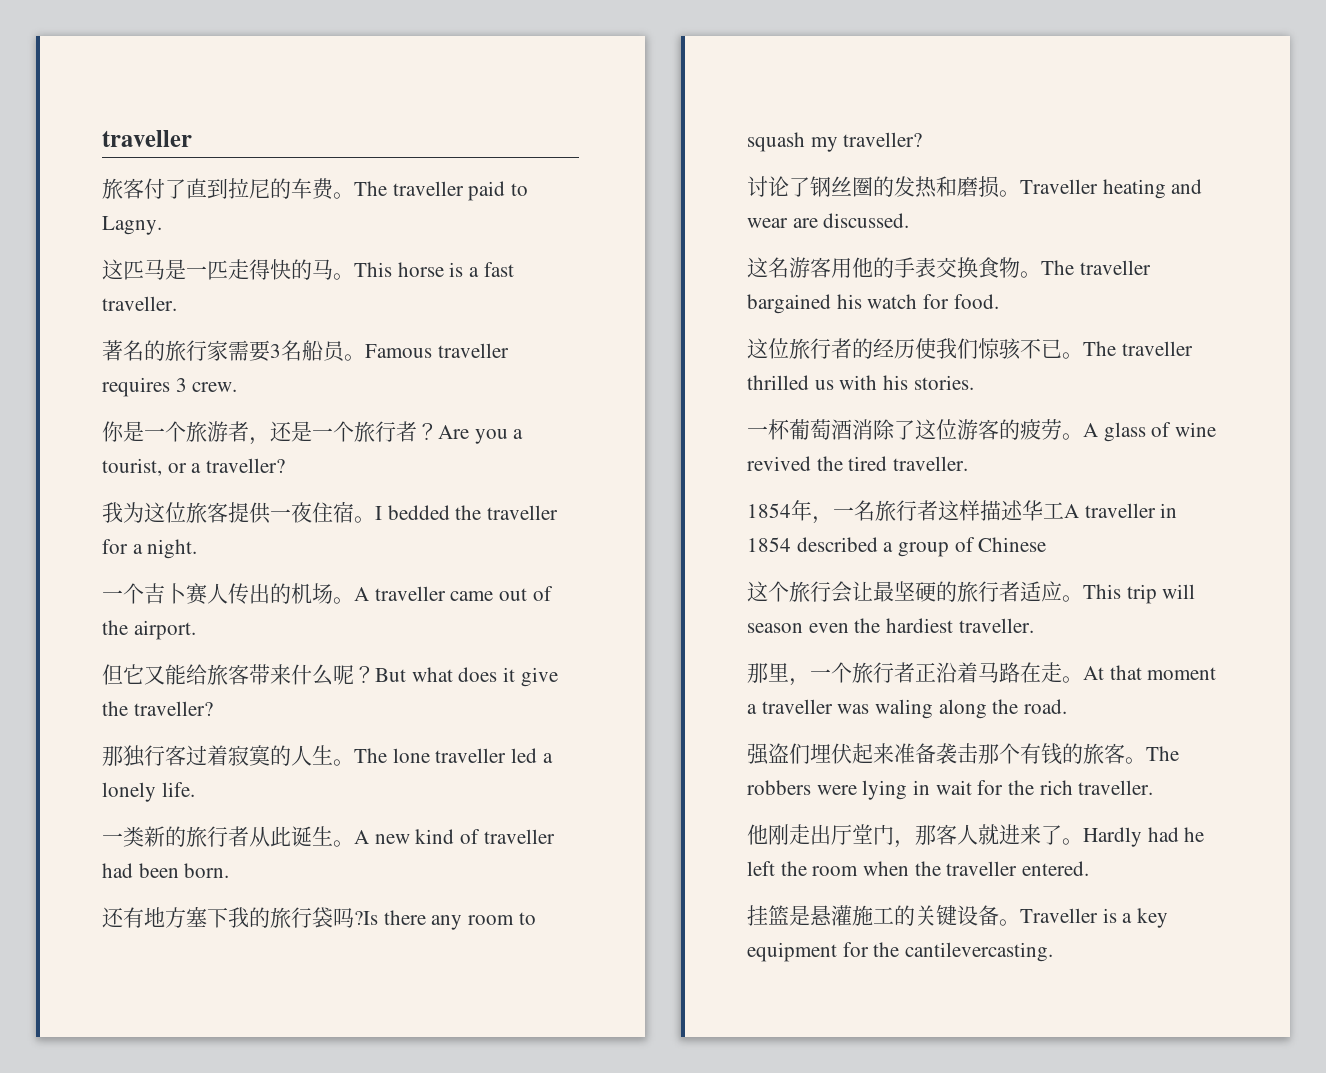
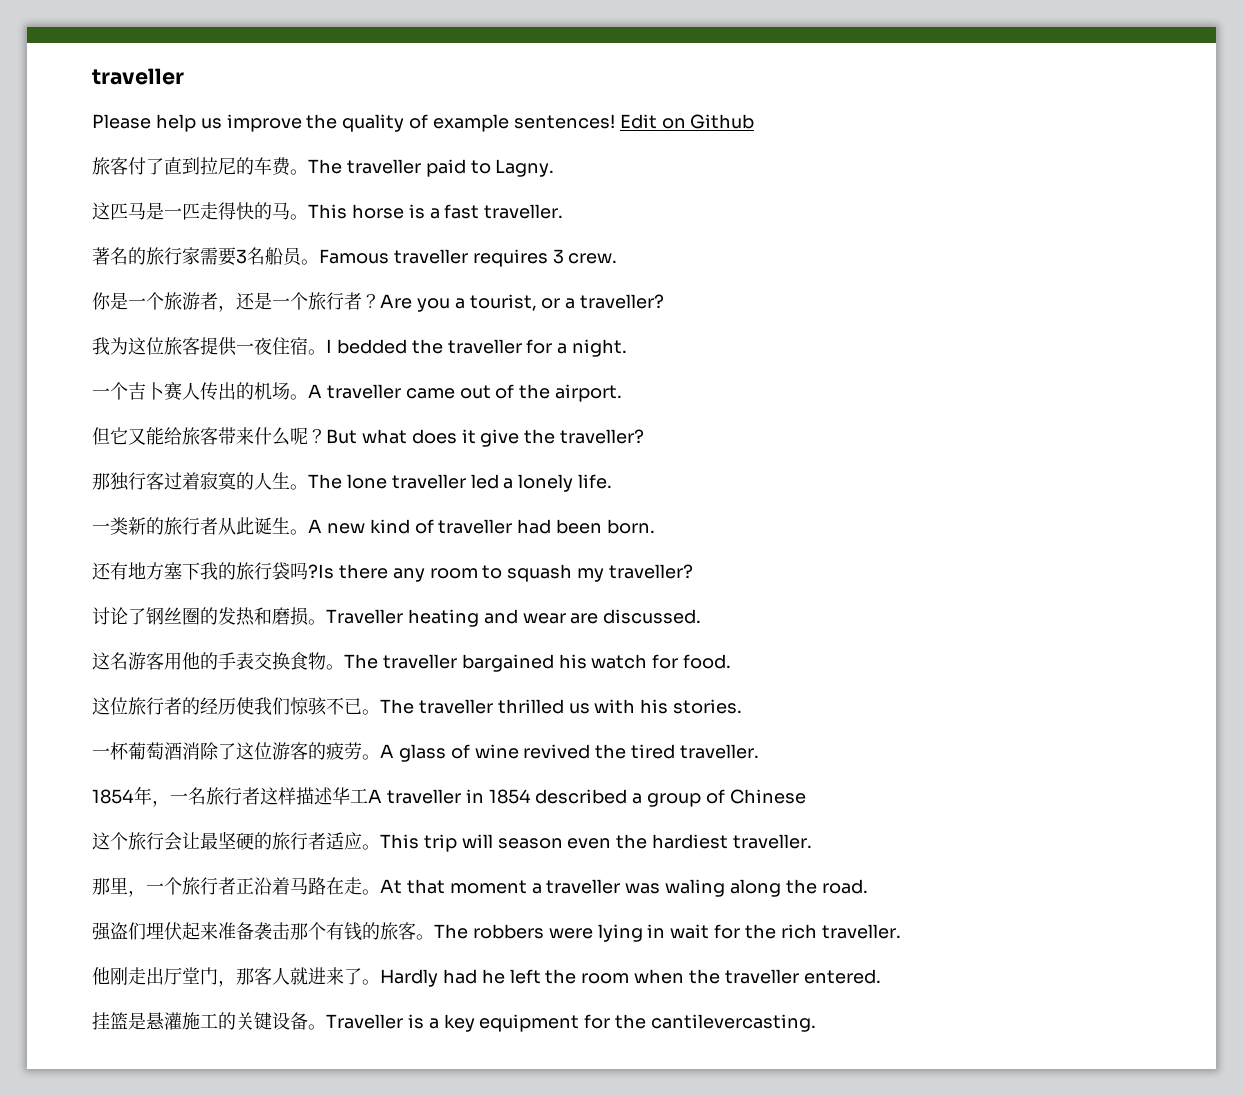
[102,130,192,147] traveller -> [92,68,184,85] [92,114,755,132] traveller // Please help us improve the quality of example sentences! Edit on Github

